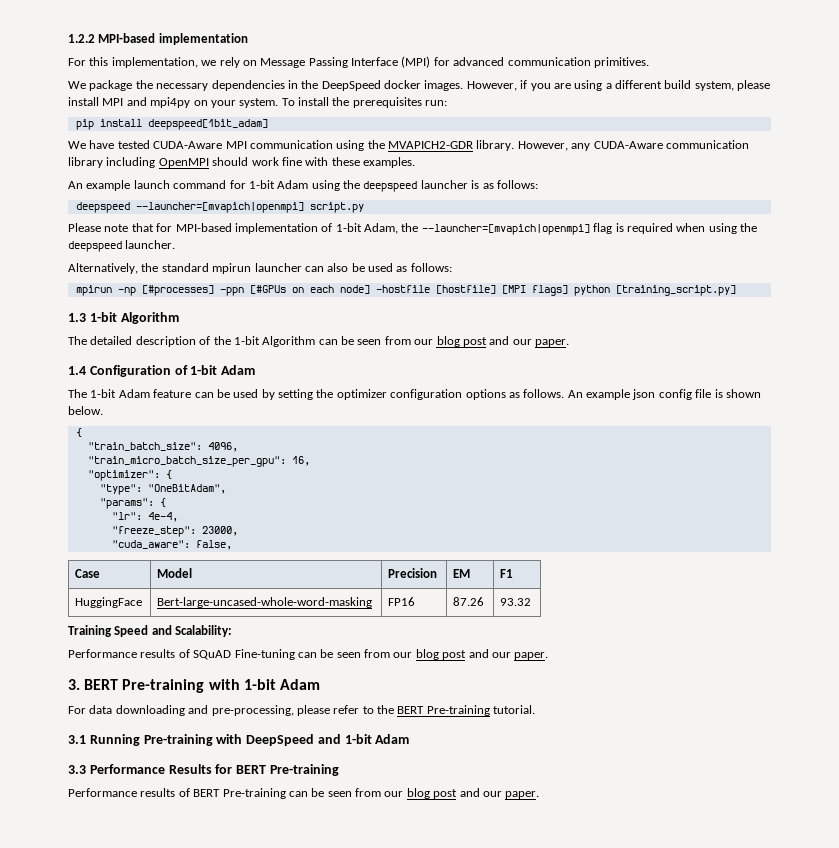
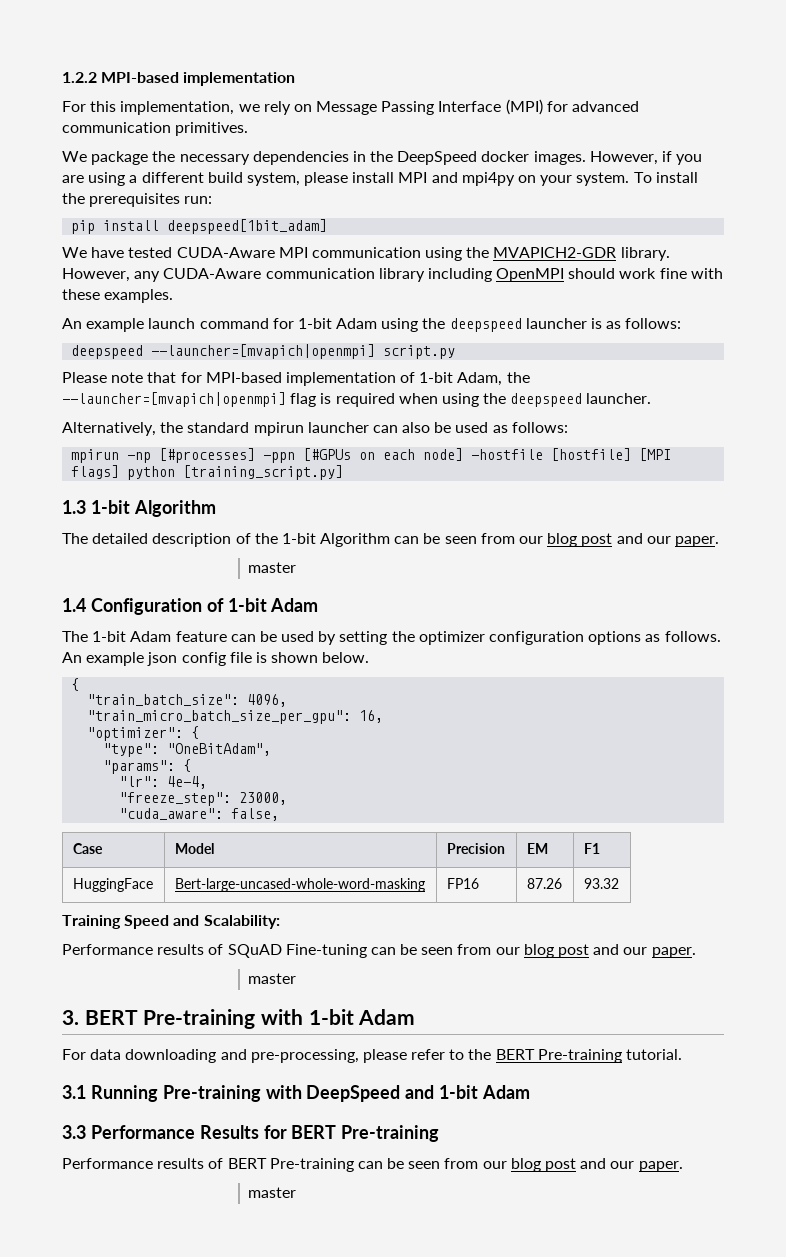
(569, 343) none -> [248,562,297,573] // master
(549, 656) none -> [248,973,297,984] // master
(540, 795) none -> [248,1187,297,1198] // master

